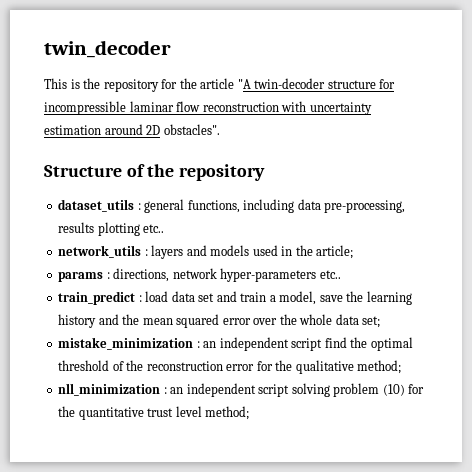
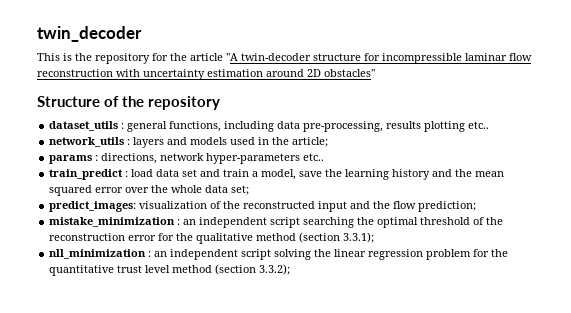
[163,124,220,135] obstacles". -> [324,69,375,77] obstacles"
(381, 322) none -> [49,201,477,212] // predict_images: visualization of the reconstructed input and the flow prediction;
[324,337,347,348] find -> [303,217,355,228] searching
[357,360,402,374] method; -> [256,232,375,243] method (section 3.3.1);
[333,383,405,397] problem (10) -> [314,249,472,260] the linear regression problem
[205,406,250,420] method; -> [172,264,291,275] method (section 3.3.2);

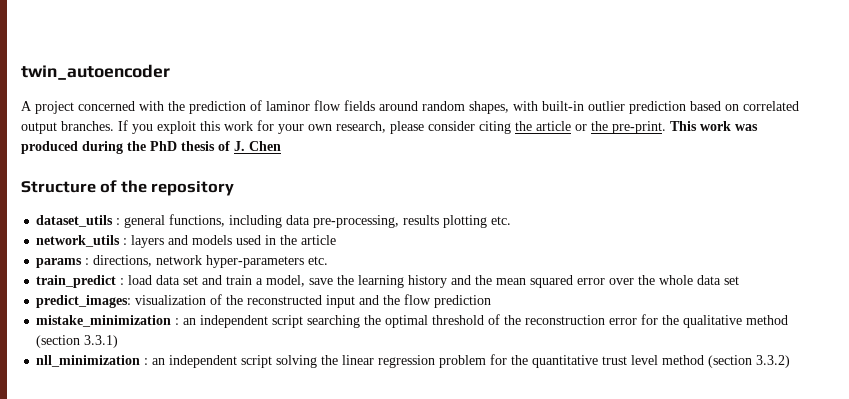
[37,26,142,42] [37,53,532,64] [37,69,375,80] twin_decoder // This is the repository for the article "A twin-decoder structure for incompressible laminar flow reconstruction with uncertainty estimation around 2D obstacles" -> [21,64,170,80] [21,100,799,114] [21,120,758,134] [21,141,281,154] twin_autoencoder // A project concerned with the prediction of laminor flow fields around random shapes, with built-in outlier prediction based on correlated output branches. If you exploit this work for your own research, please consider citing the article or the pre-print. This work was produced during the PhD thesis of J. Chen
[468,121,490,129] etc.. -> [491,216,512,225] etc.
[292,137,329,147] article; -> [301,235,337,245] article
[303,153,325,161] etc.. -> [308,256,329,265] etc.
[231,185,250,195] set; -> [724,276,740,285] set
[418,201,477,212] prediction; -> [434,295,492,308] prediction
[343,232,375,243] 3.3.1); -> [84,335,119,348] 3.3.1)
[259,264,291,275] 3.3.2); -> [756,355,791,368] 3.3.2)

